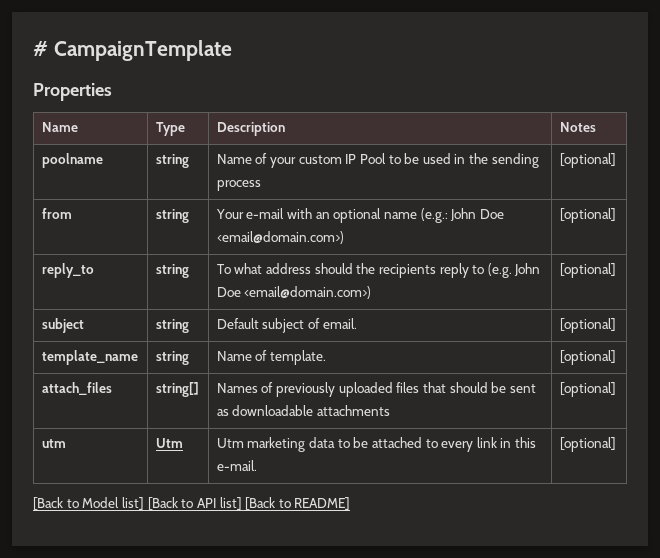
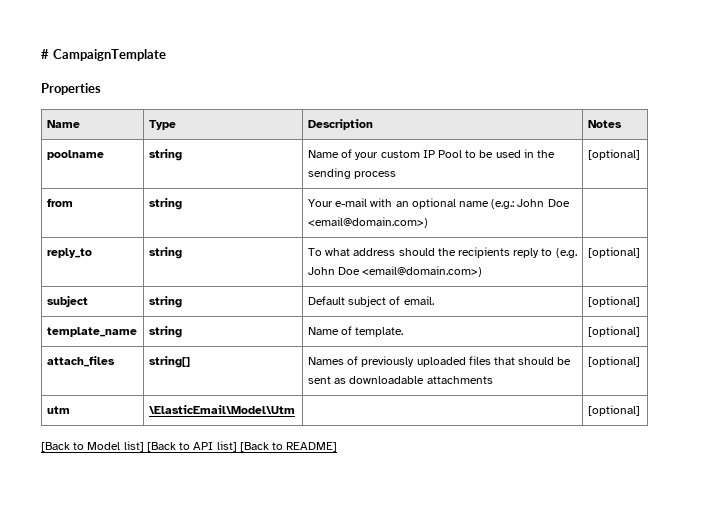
[559,208,616,223] [optional] -> (428, 222) none
[155,438,183,448] [216,437,537,452] [216,460,257,471] Utm | Utm marketing data to be attached to every link in this e-mail. -> [148,405,295,414] \ElasticEmail\Model\Utm |

